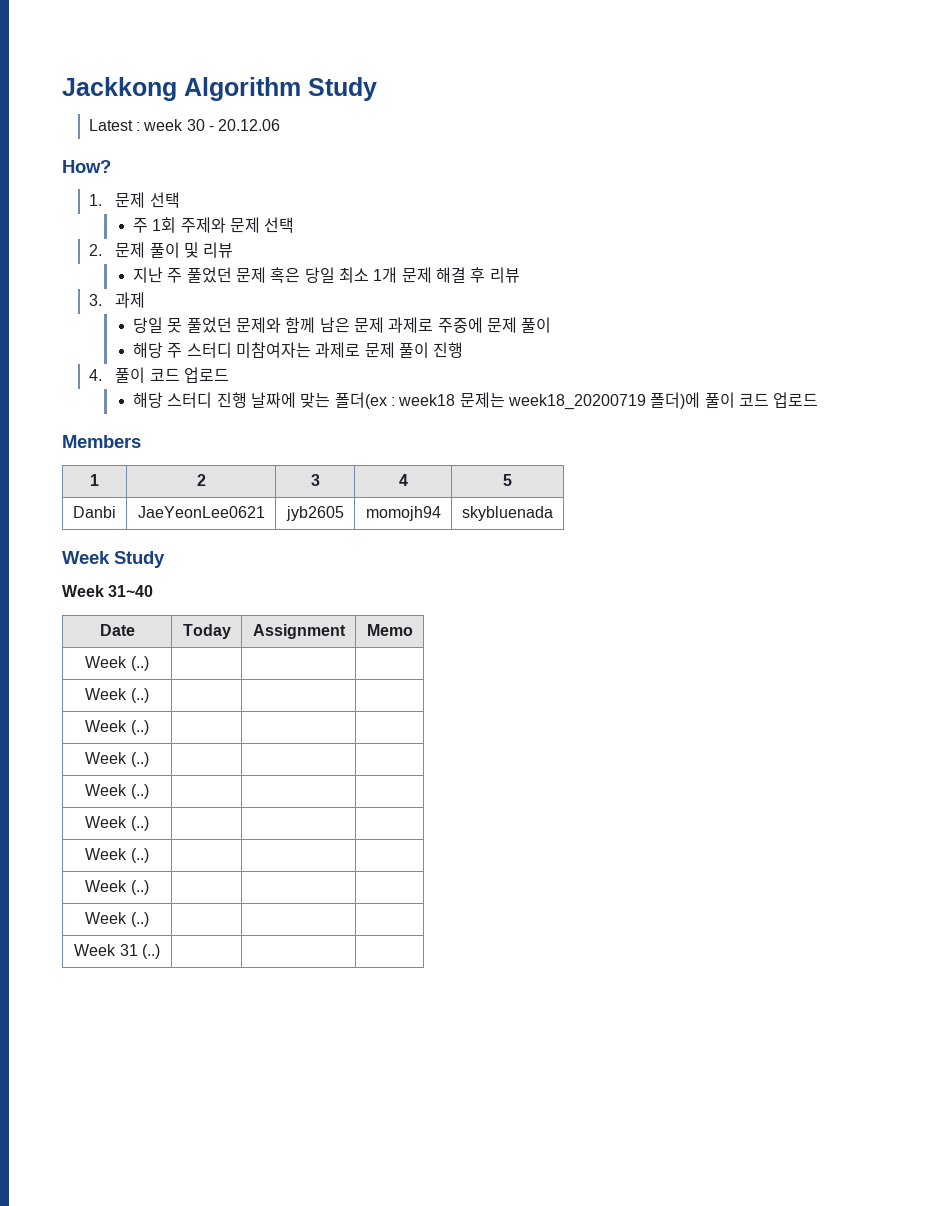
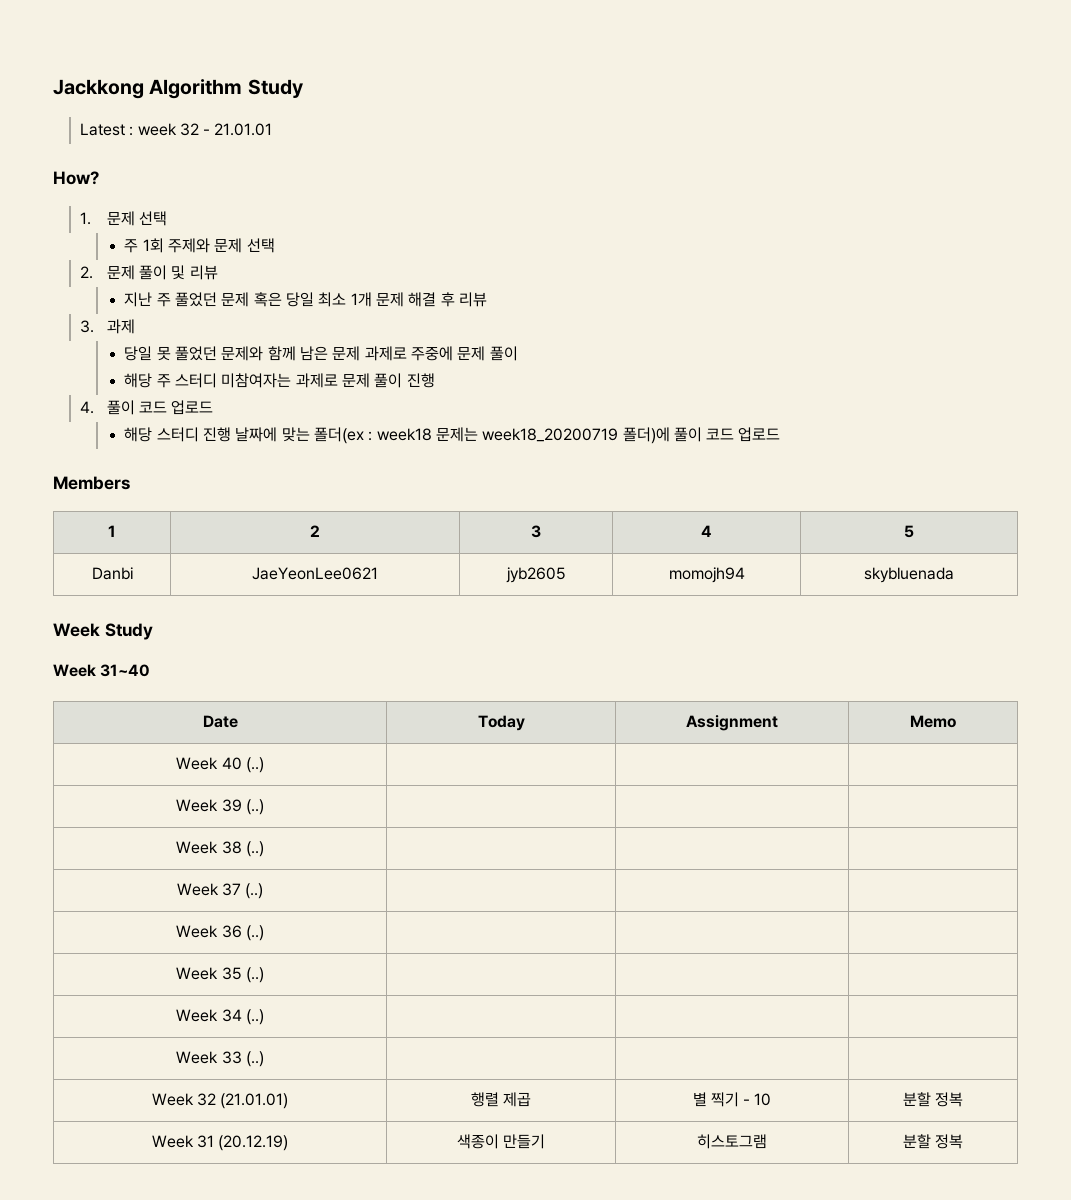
[186,119,281,131] 30 - 20.12.06 -> [179,123,273,136] 32 - 21.01.01
[130,656,149,671] [85,688,149,703] [85,720,149,735] [85,752,149,767] [85,784,149,799] [85,816,149,831] [85,848,149,863] [85,880,149,895] [85,912,149,927] [74,944,160,959] (..) | | | // Week (..) | | | // Week (..) | | | // Week (..) | | | // Week (..) | | | // Week (..) | | | // Week (..) | | | // Week (..) | | | // Week (..) | | | // Week 31 (..) | | | -> [221,757,264,773] [176,799,264,815] [176,841,264,857] [176,883,264,899] [176,925,264,941] [176,967,264,983] [176,1009,264,1025] [176,1051,264,1067] [151,1093,289,1109] [470,1092,532,1107] [692,1092,772,1107] [902,1092,964,1107] [151,1135,289,1151] [456,1134,546,1149] [697,1134,767,1149] [902,1134,964,1149] 40 (..) | | | // Week 39 (..) | | | // Week 38 (..) | | | // Week 37 (..) | | | // Week 36 (..) | | | // Week 35 (..) | | | // Week 34 (..) | | | // Week 33 (..) | | | // Week 32 (21.01.01) | 행렬 제곱 | 별 찍기 - 10 | 분할 정복 // Week 31 (20.12.19) | 색종이 만들기 | 히스토그램 | 분할 정복

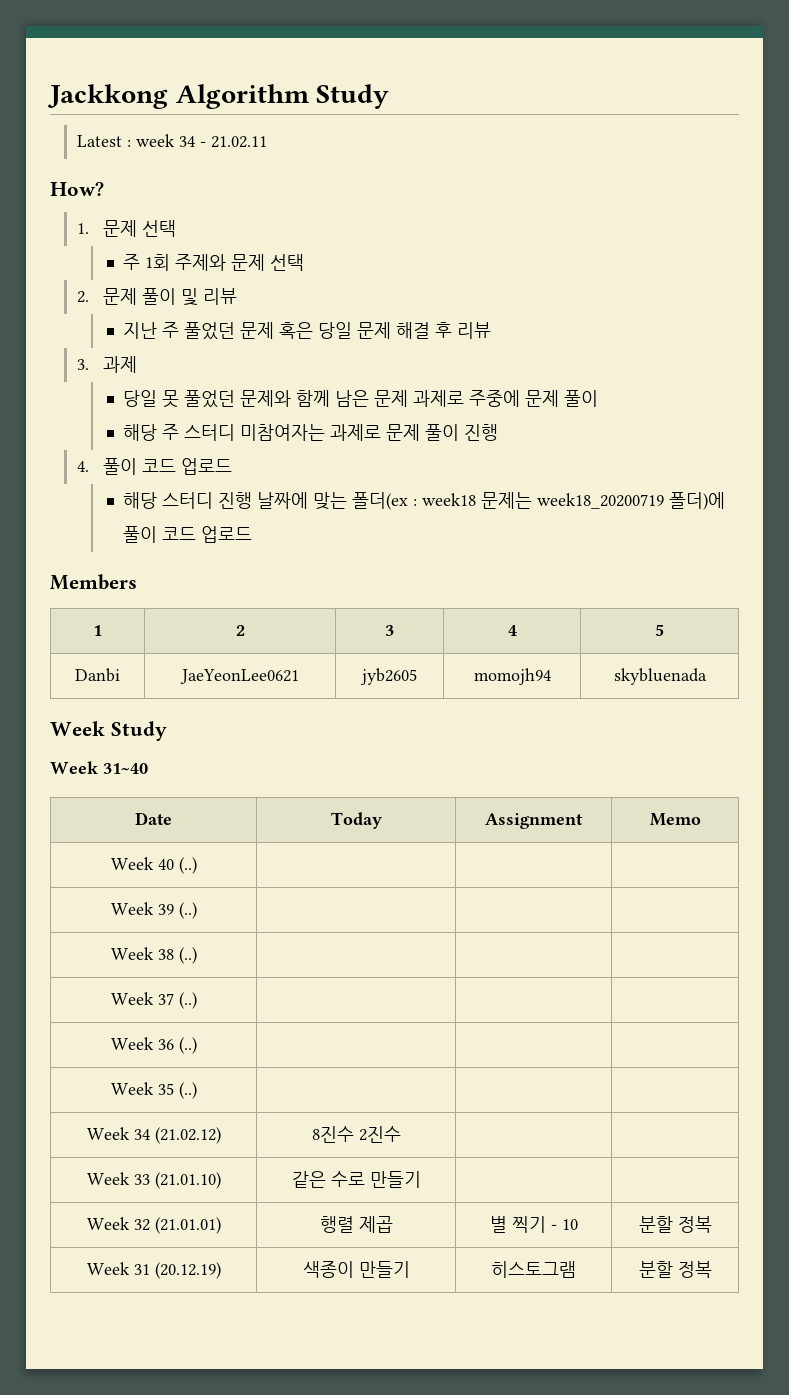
[179,123,273,136] 32 - 21.01.01 -> [178,136,267,148] 34 - 21.02.11
[318,292,372,307] 최소 1개 -> (352, 330) none
[245,1009,264,1025] (..) | -> [154,1127,221,1144] [311,1126,401,1143] (21.02.12) | 8진수 2진수
[245,1051,264,1067] (..) | -> [154,1172,221,1189] [291,1171,421,1188] (21.01.10) | 같은 수로 만들기

